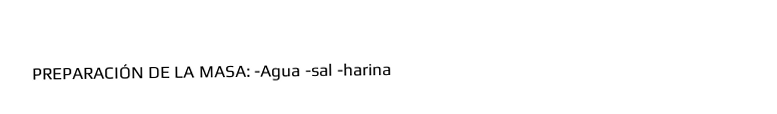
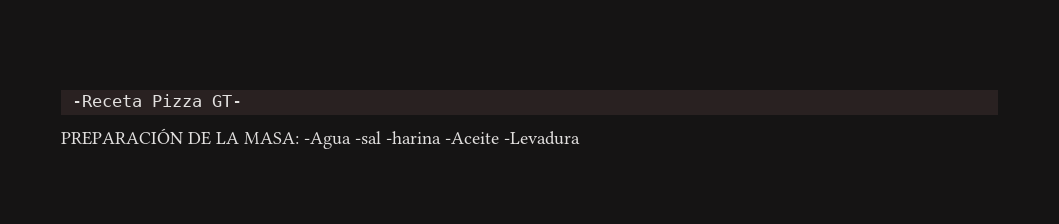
(32, 72) none -> [72,94,243,107] -Receta Pizza GT- //
(392, 69) none -> [445,131,580,145] -Aceite -Levadura

